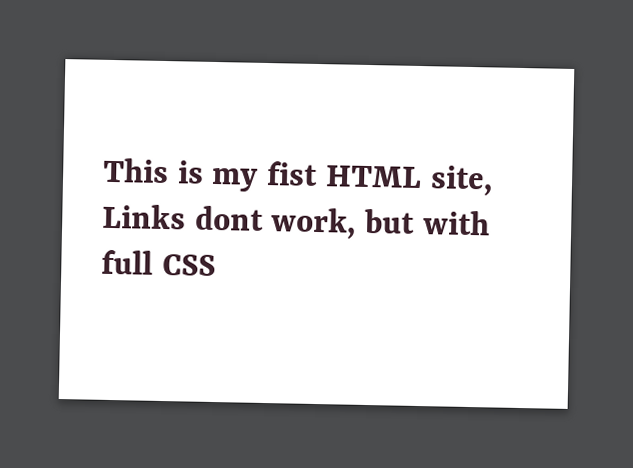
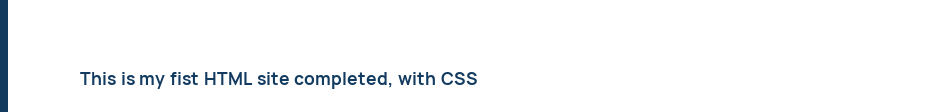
[429,165,493,197] [102,203,490,240] [101,249,153,275] site, Links dont work, but with full -> [256,72,437,89] site completed, with

